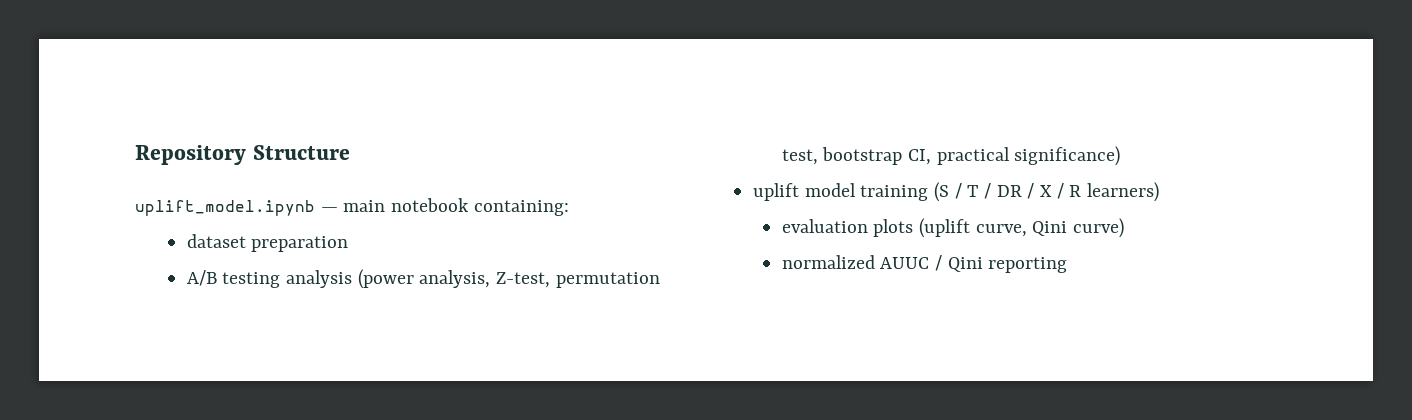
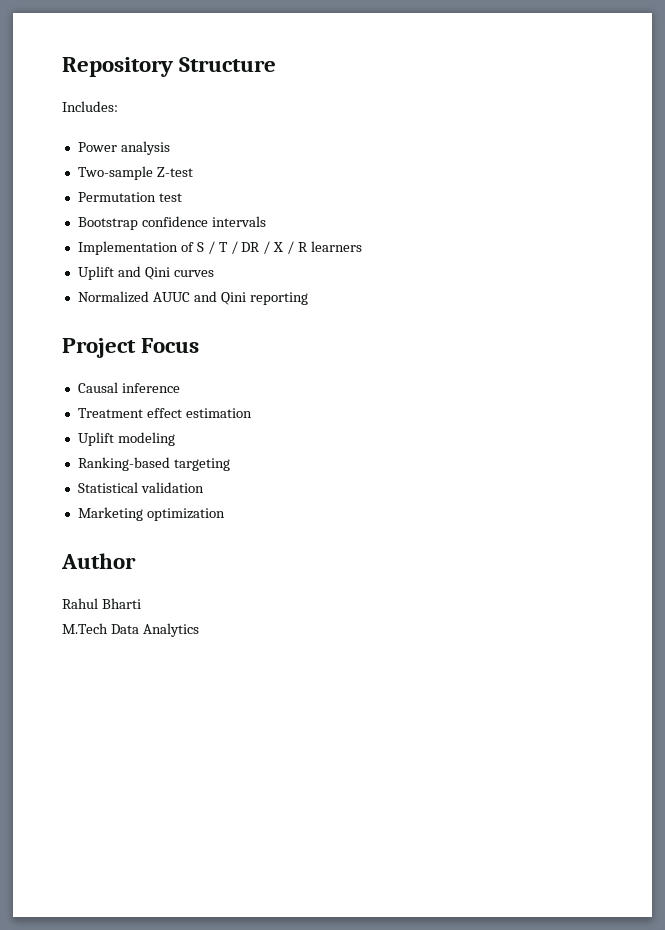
[135,198,569,216] [186,234,349,252] [186,269,660,289] [781,146,1121,166] [753,182,950,202] uplift_model.ipynb — main notebook containing: // dataset preparation // A/B testing analysis (power analysis, Z-test, permutation test, bootstrap CI, practical significance) // uplift model training (S -> [62,101,118,112] [77,141,170,155] [77,166,193,180] [77,192,182,202] [77,216,266,230] [77,241,204,255] Includes: // Power analysis // Two-sample Z-test // Permutation test // Bootstrap confidence intervals // Implementation of S
[1087,182,1160,202] [781,218,1124,238] [781,255,1068,273] learners) // evaluation plots (uplift curve, Qini curve) // normalized AUUC / Qini reporting -> [311,241,363,252] [77,266,214,280] [77,291,308,305] [62,338,200,358] [77,382,180,393] [77,408,252,418] [77,432,175,446] [77,457,230,471] [77,482,204,493] [77,507,225,521] [61,553,136,569] [62,598,141,609] [62,623,199,637] learners // Uplift and Qini curves // Normalized AUUC and Qini reporting // Project Focus // Causal inference // Treatment effect estimation // Uplift modeling // Ranking-based targeting // Statistical validation // Marketing optimization // Author // Rahul Bharti // M.Tech Data Analytics

